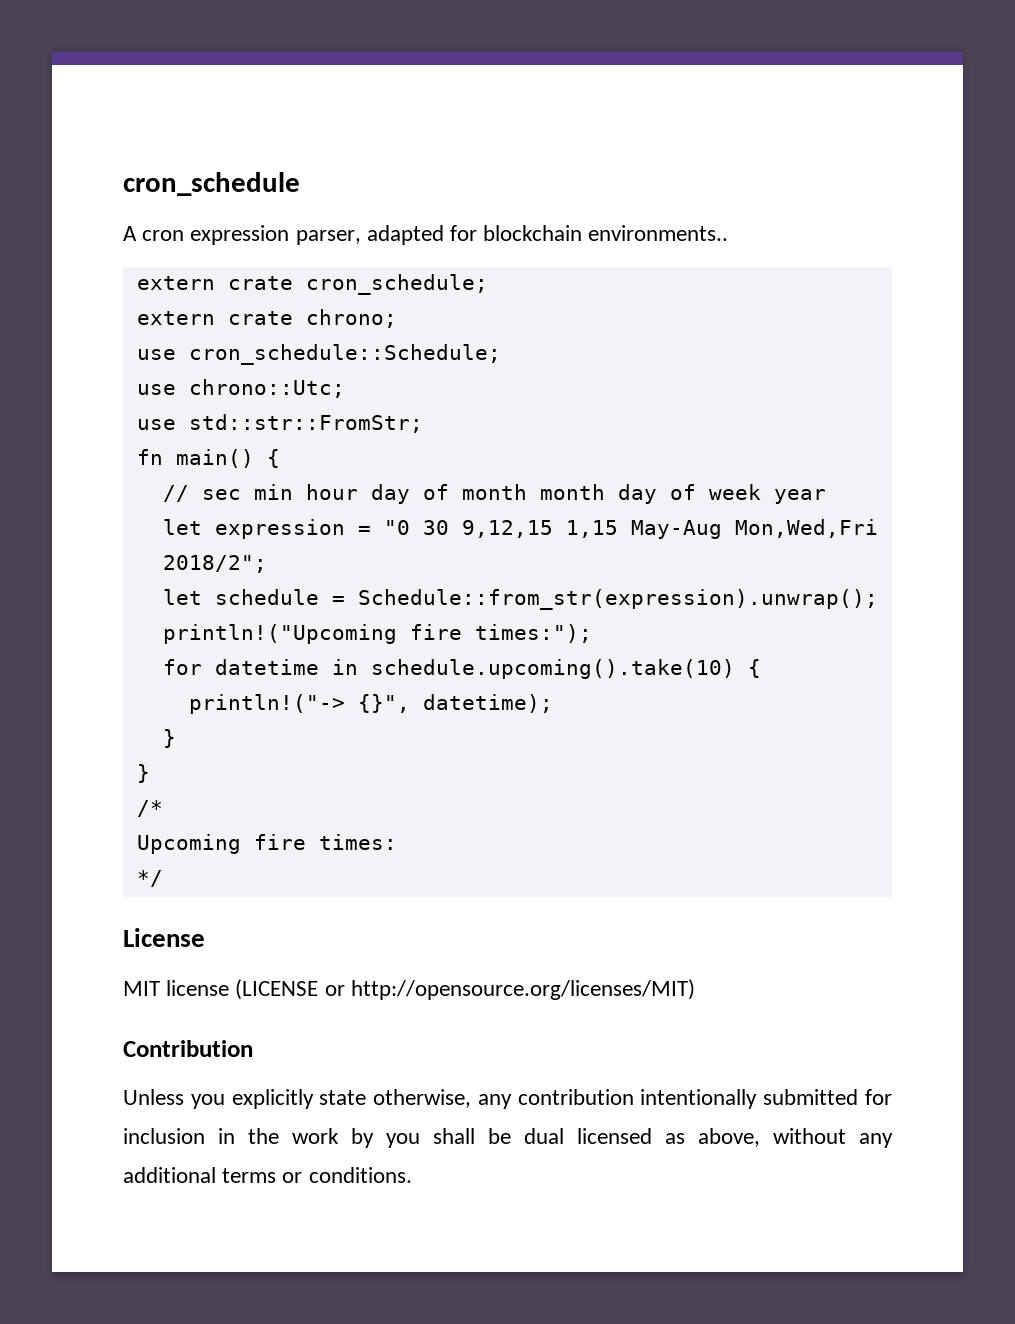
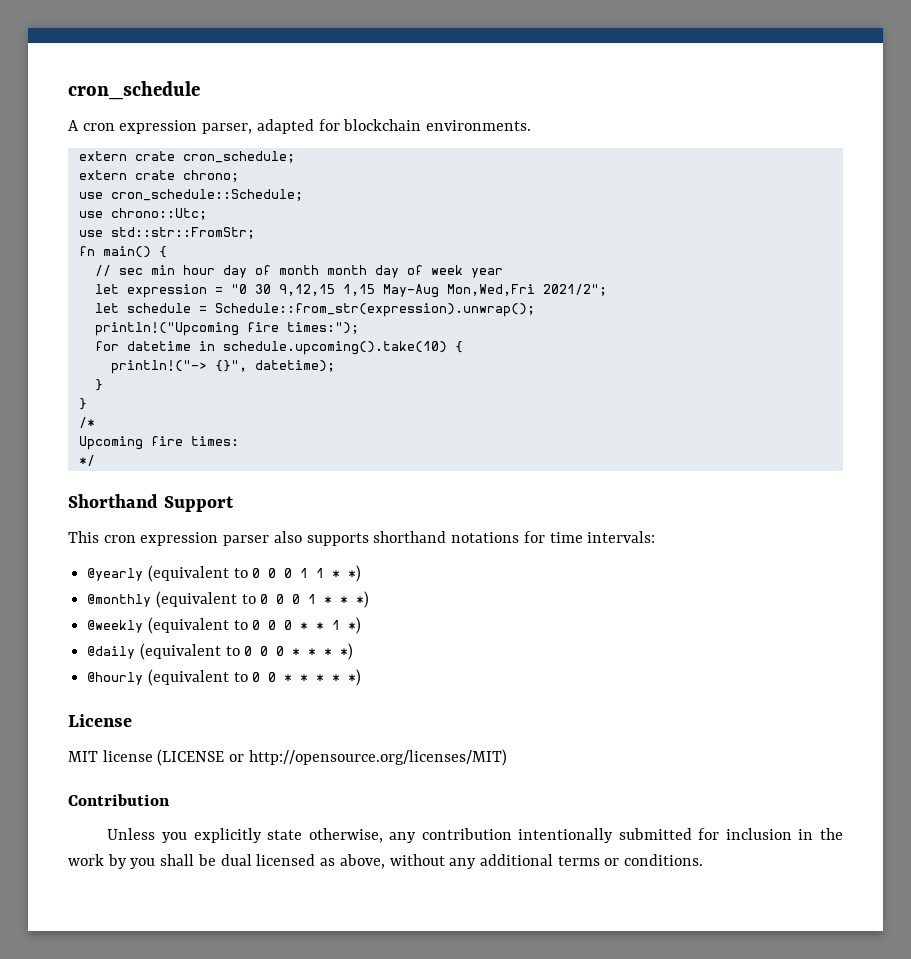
[588,225,729,241] environments.. -> [426,120,532,131] environments.
[162,555,267,573] 2018/2"; -> [542,284,607,296] 2021/2";
(163, 878) none -> [68,494,234,512] [68,531,656,546] [87,565,362,582] [87,591,370,608] [87,617,362,634] [87,643,354,660] [87,669,362,686] // Shorthand Support // This cron expression parser also supports shorthand notations for time intervals: // @yearly (equivalent to 0 0 0 1 1 * *) // @monthly (equivalent to 0 0 0 1 * * *) // @weekly (equivalent to 0 0 0 * * 1 *) // @daily (equivalent to 0 0 0 * * * *) // @hourly (equivalent to 0 0 * * * * *)

